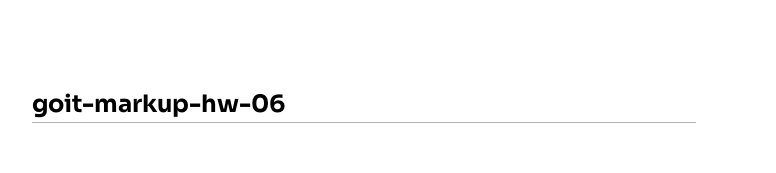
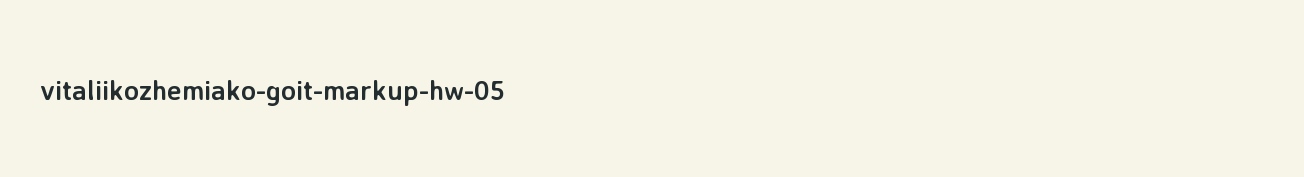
[32,93,285,118] goit-markup-hw-06 -> [40,80,505,106] vitaliikozhemiako-goit-markup-hw-05

